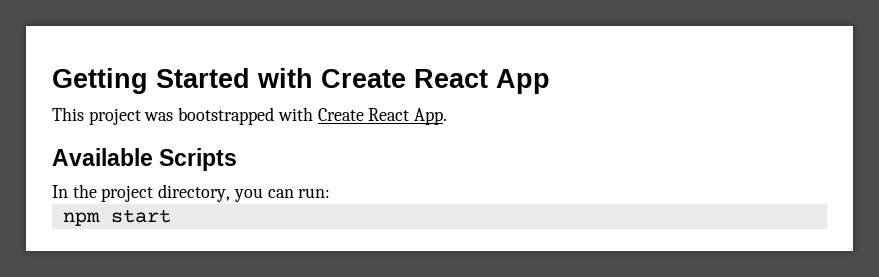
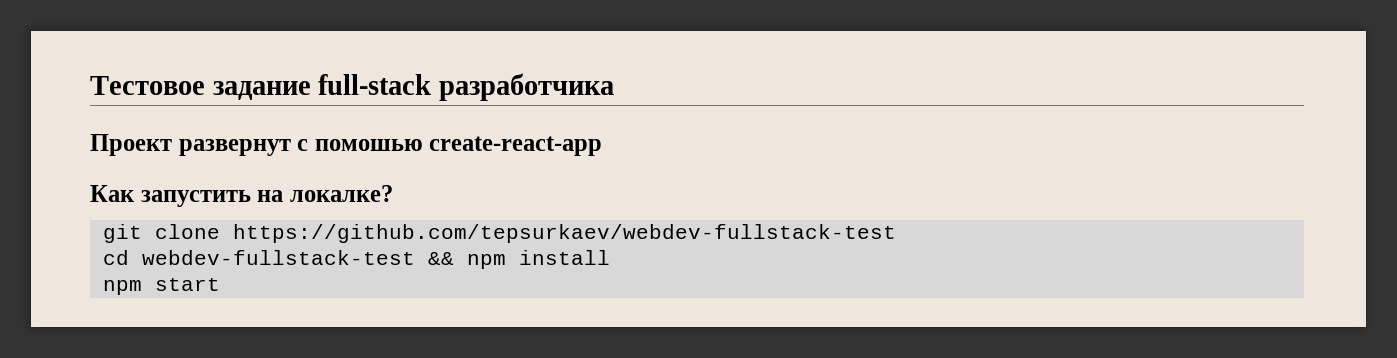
[52,68,550,94] [52,107,448,125] [52,148,238,171] [52,184,331,202] Getting Started with Create React App // This project was bootstrapped with Create React App. // Available Scripts // In the project directory, you can run: -> [90,73,615,101] [90,134,603,156] [90,185,393,207] [102,224,896,243] [102,250,610,269] Тестовое задание full-stack разработчика // Проект развернут с помошью create-react-app // Как запустить на локалке? // git clone https://github.com/tepsurkaev/webdev-fullstack-test // cd webdev-fullstack-test && npm install

